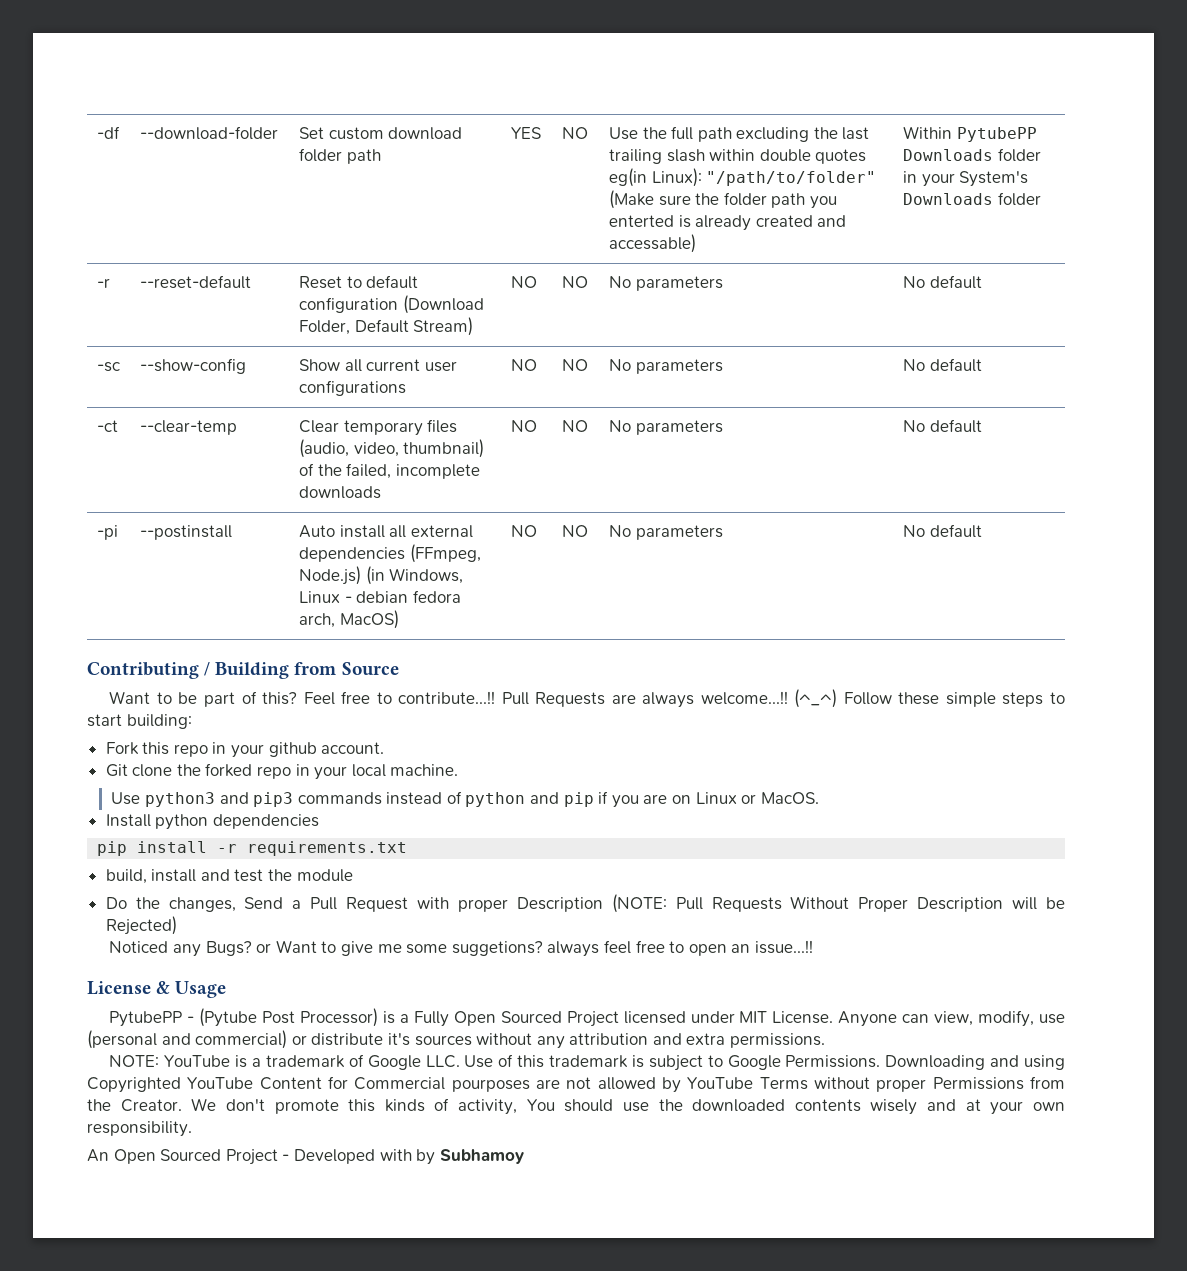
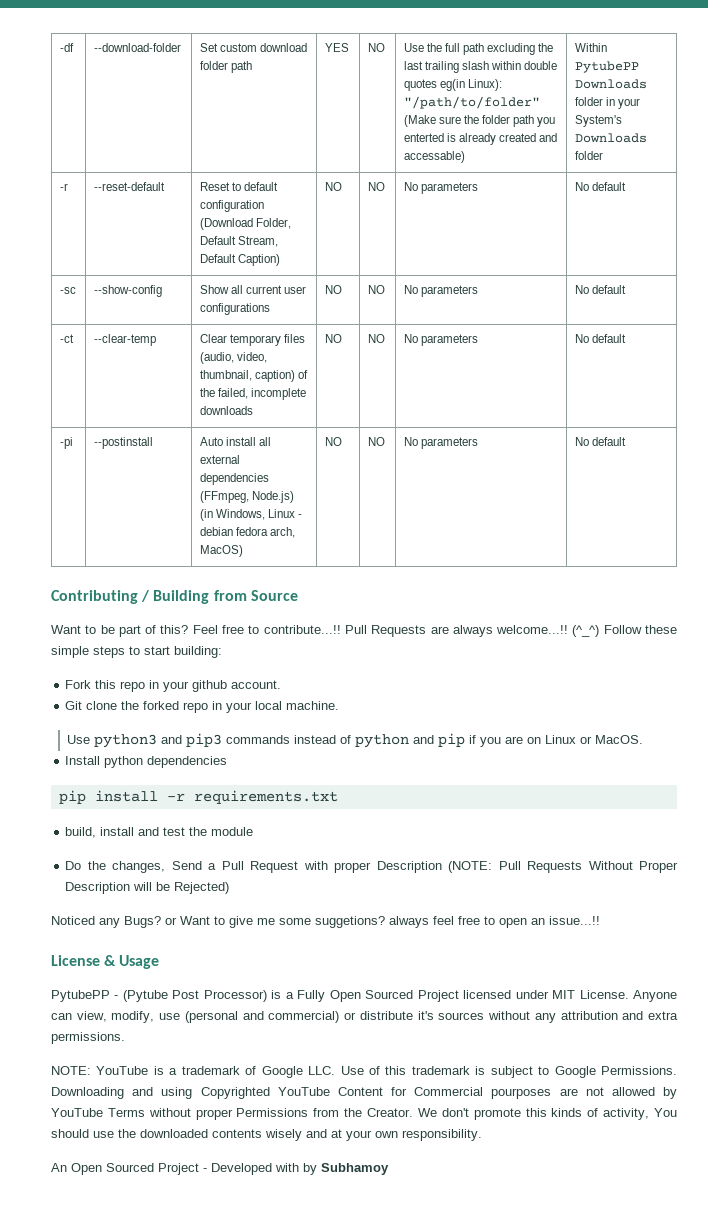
[413,317,474,336] Stream) -> [238,236,279,247] [199,254,281,266] Stream, Default Caption)
[403,439,485,458] thumbnail) -> [199,370,296,382] thumbnail, caption)

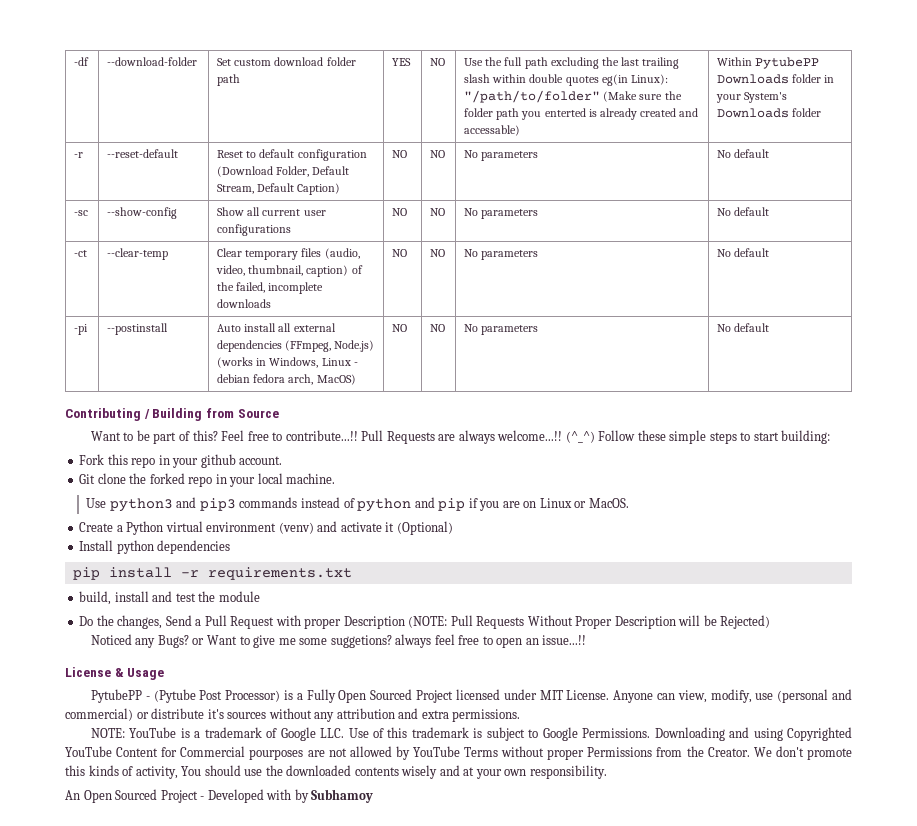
[199,509,213,521] (in -> [217,357,267,368] (works in
(644, 739) none -> [79,521,453,535] // Create a Python virtual environment (venv) and activate it (Optional)

